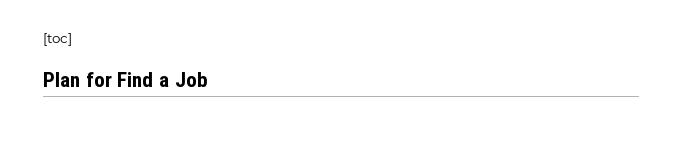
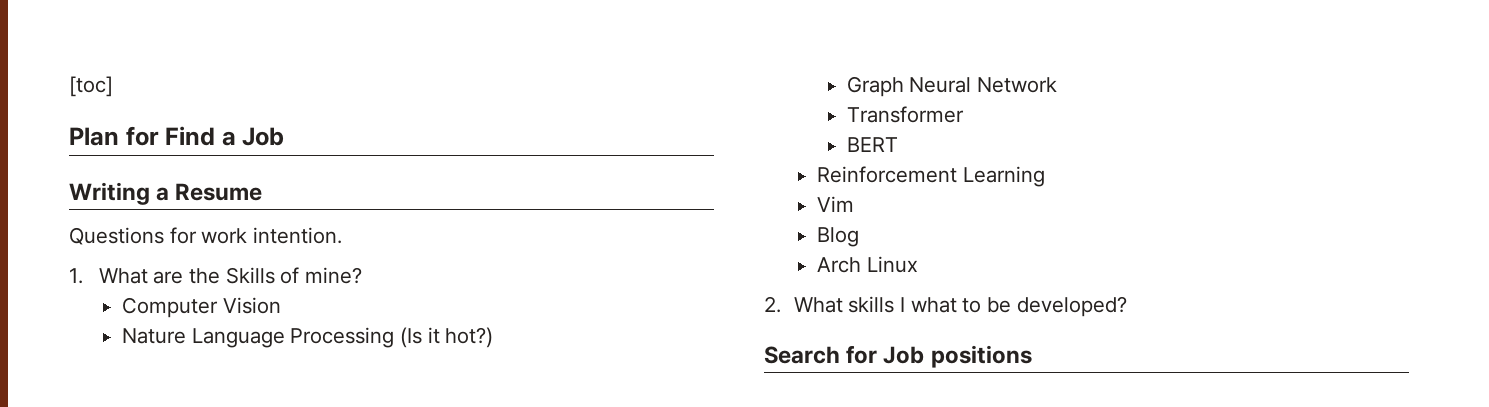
(208, 79) none -> [69,182,263,205] [69,227,343,245] [69,267,363,284] [121,297,281,318] [121,327,494,348] [846,76,1057,97] [846,106,964,123] [846,137,898,152] [816,166,1045,187] [816,196,854,212] [816,227,859,247] [816,256,918,273] [764,296,1127,317] [764,345,1032,368] // Writing a Resume // Questions for work intention. // 1. What are the Skills of mine? // Computer Vision // Nature Language Processing (Is it hot?) // Graph Neural Network // Transformer // BERT // Reinforcement Learning // Vim // Blog // Arch Linux // 2. What skills I what to be developed? // Search for Job positions

